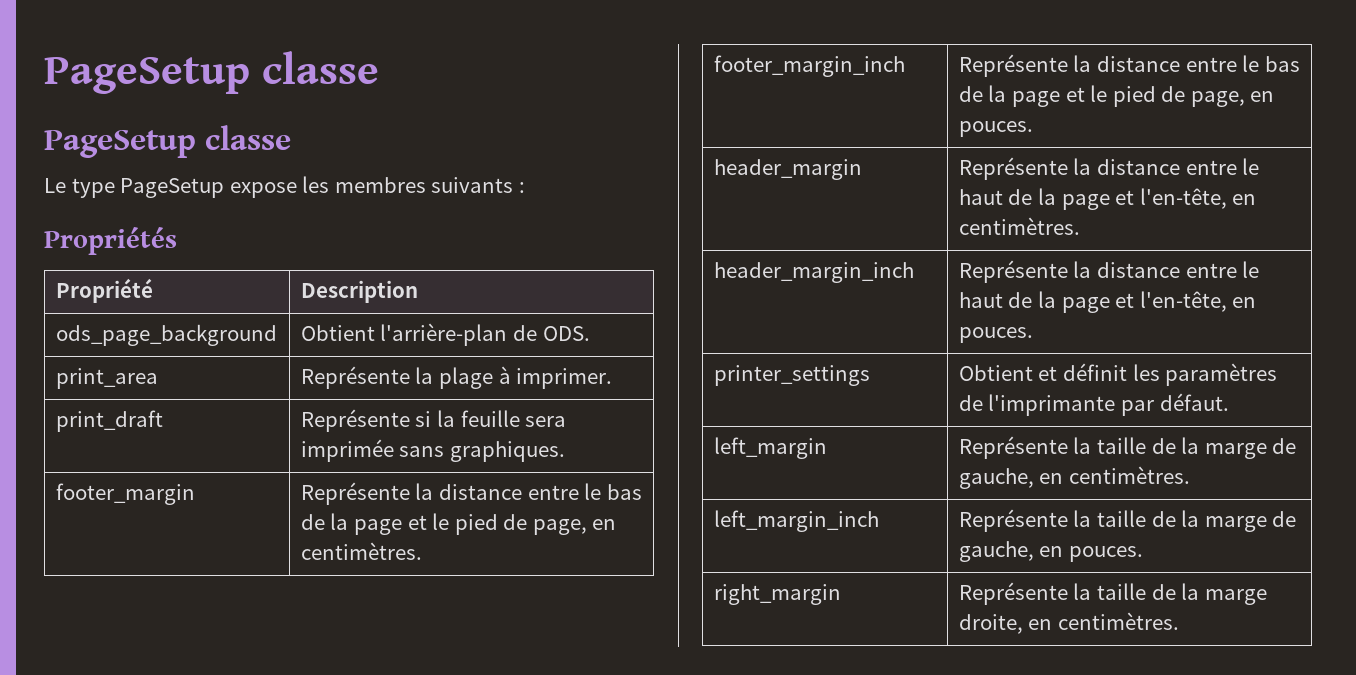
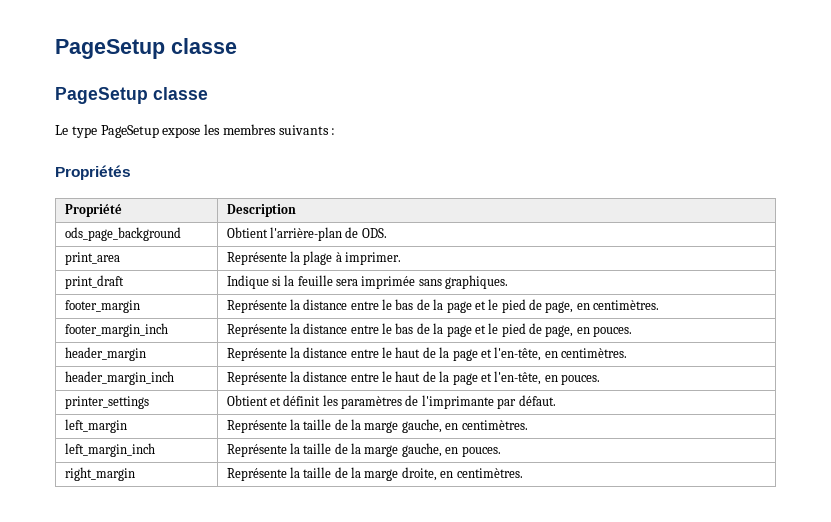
[300,409,410,432] Représente -> [226,275,269,289] Indique
[1272,438,1297,454] de -> (399, 427) none
[1272,511,1297,527] de -> (399, 451) none

